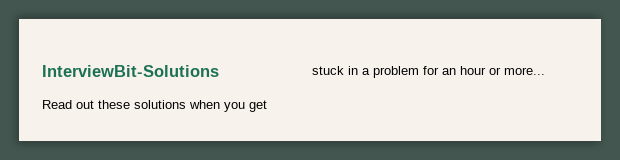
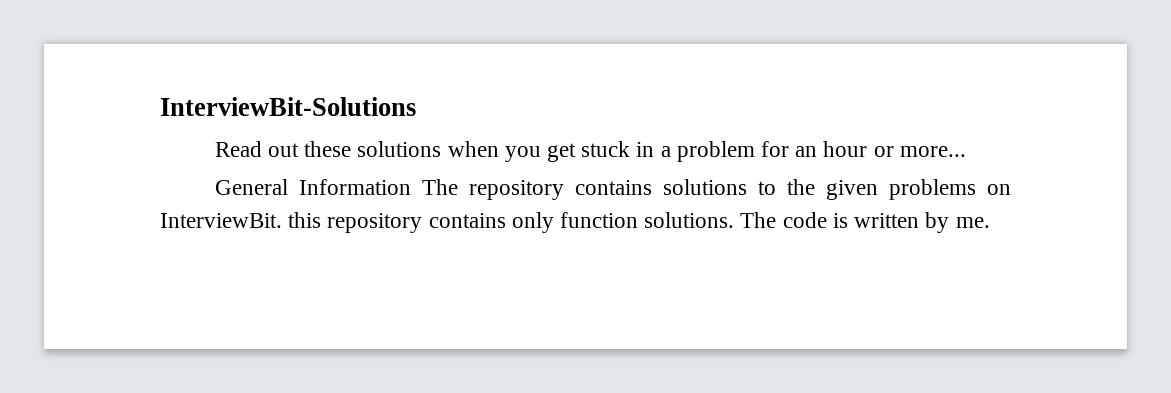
(545, 71) none -> [214,179,1011,200] [160,212,990,233] // General Information The repository contains solutions to the given problems on InterviewBit. this repository contains only function solutions. The code is written by me.

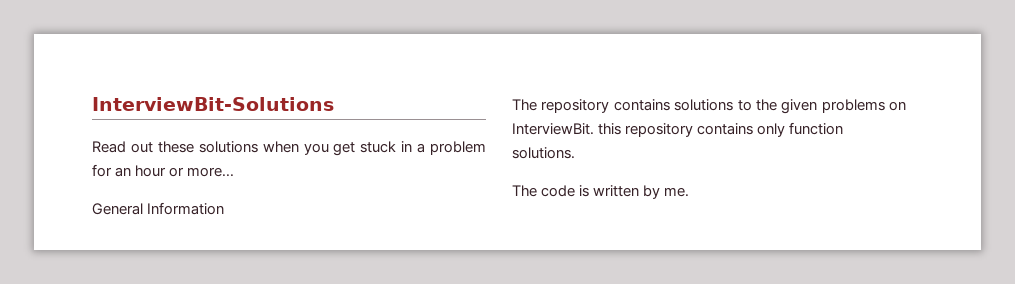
(411, 187) none -> (225, 208) //
(735, 220) none -> (575, 153) //

